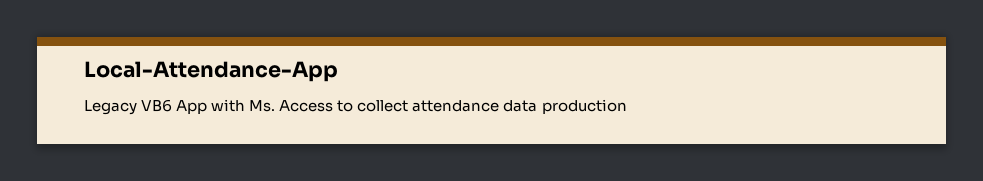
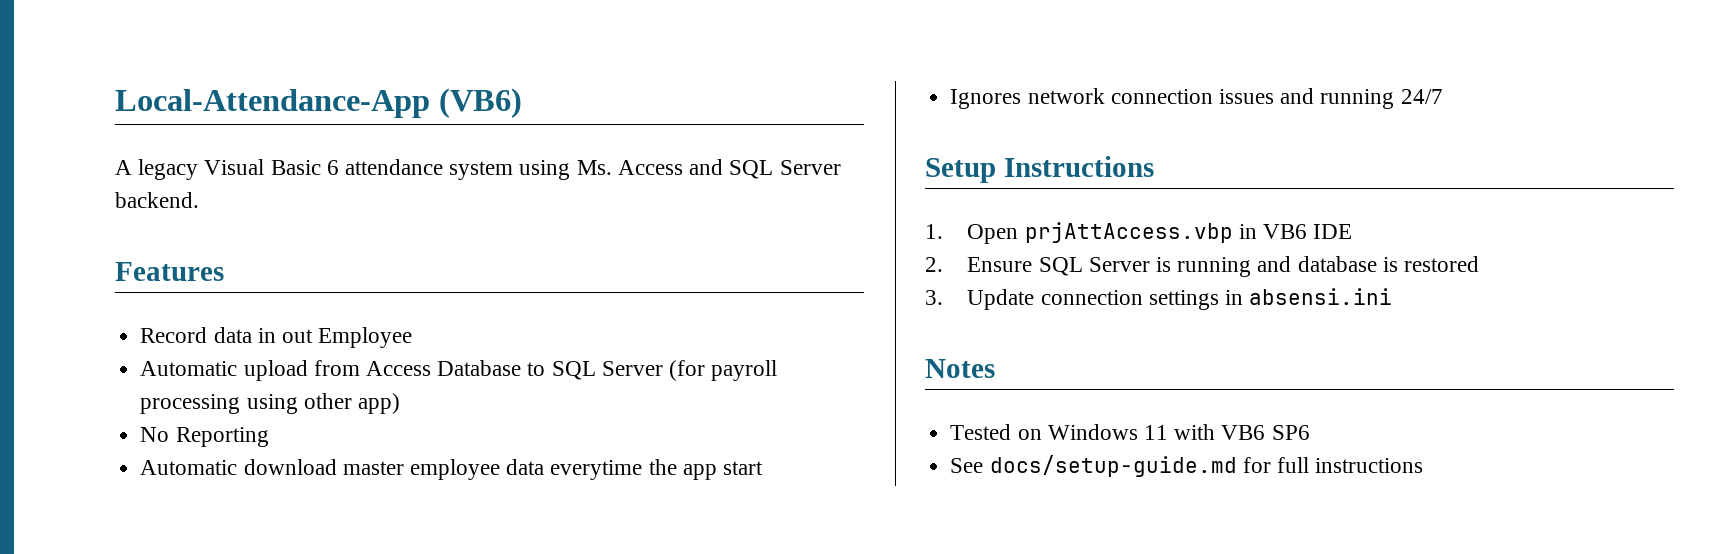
[84,99,627,115] // Legacy VB6 App with Ms. Access to collect attendance data production -> [438,88,522,118] [115,159,841,180] [115,192,199,208] [115,262,224,281] [140,327,413,348] [140,360,778,381] [140,393,400,414] [140,427,269,447] [140,459,763,480] [950,88,1443,109] [925,156,1154,183] [925,222,1353,244] [925,256,1480,277] [925,288,1393,310] [925,359,995,378] [950,424,1310,440] [950,455,1424,477] (VB6) // A legacy Visual Basic 6 attendance system using Ms. Access and SQL Server backend. // Features // Record data in out Employee // Automatic upload from Access Database to SQL Server (for payroll processing using other app) // No Reporting // Automatic download master employee data everytime the app start // Ignores network connection issues and running 24/7 // Setup Instructions // 1. Open prjAttAccess.vbp in VB6 IDE // 2. Ensure SQL Server is running and database is restored // 3. Update connection settings in absensi.ini // Notes // Tested on Windows 11 with VB6 SP6 // See docs/setup-guide.md for full instructions

